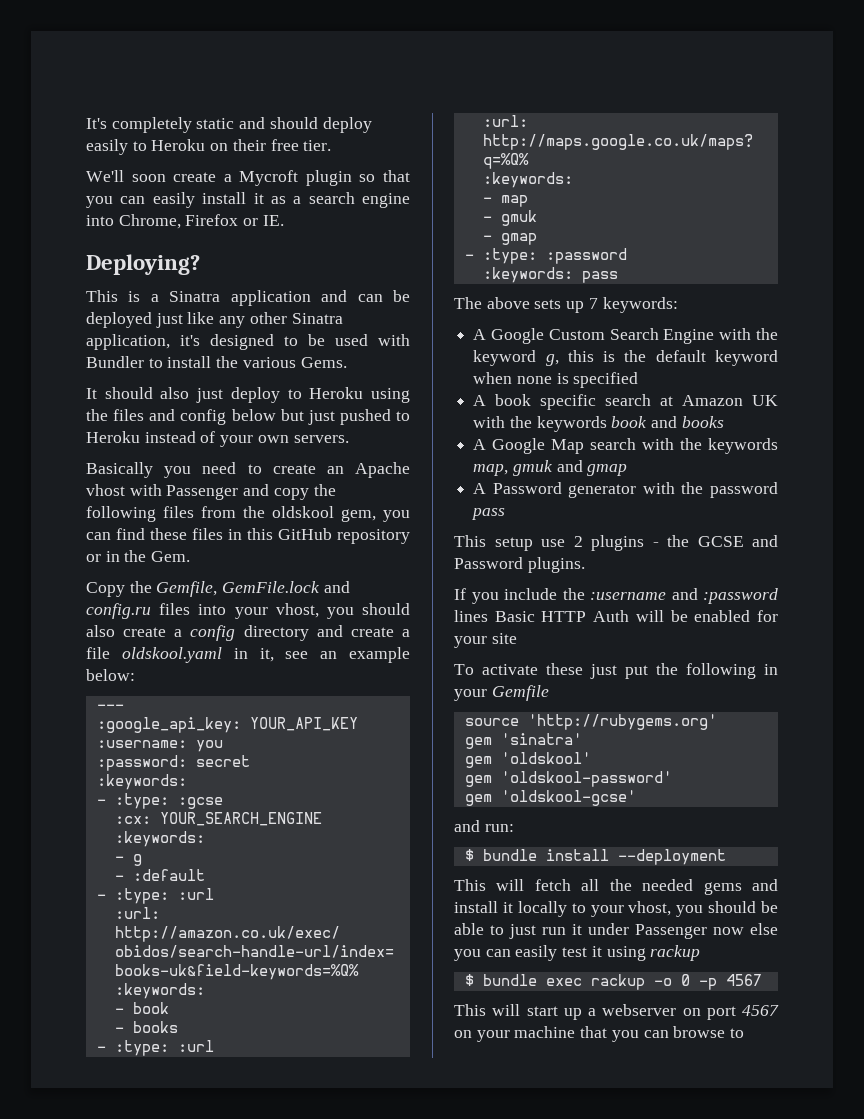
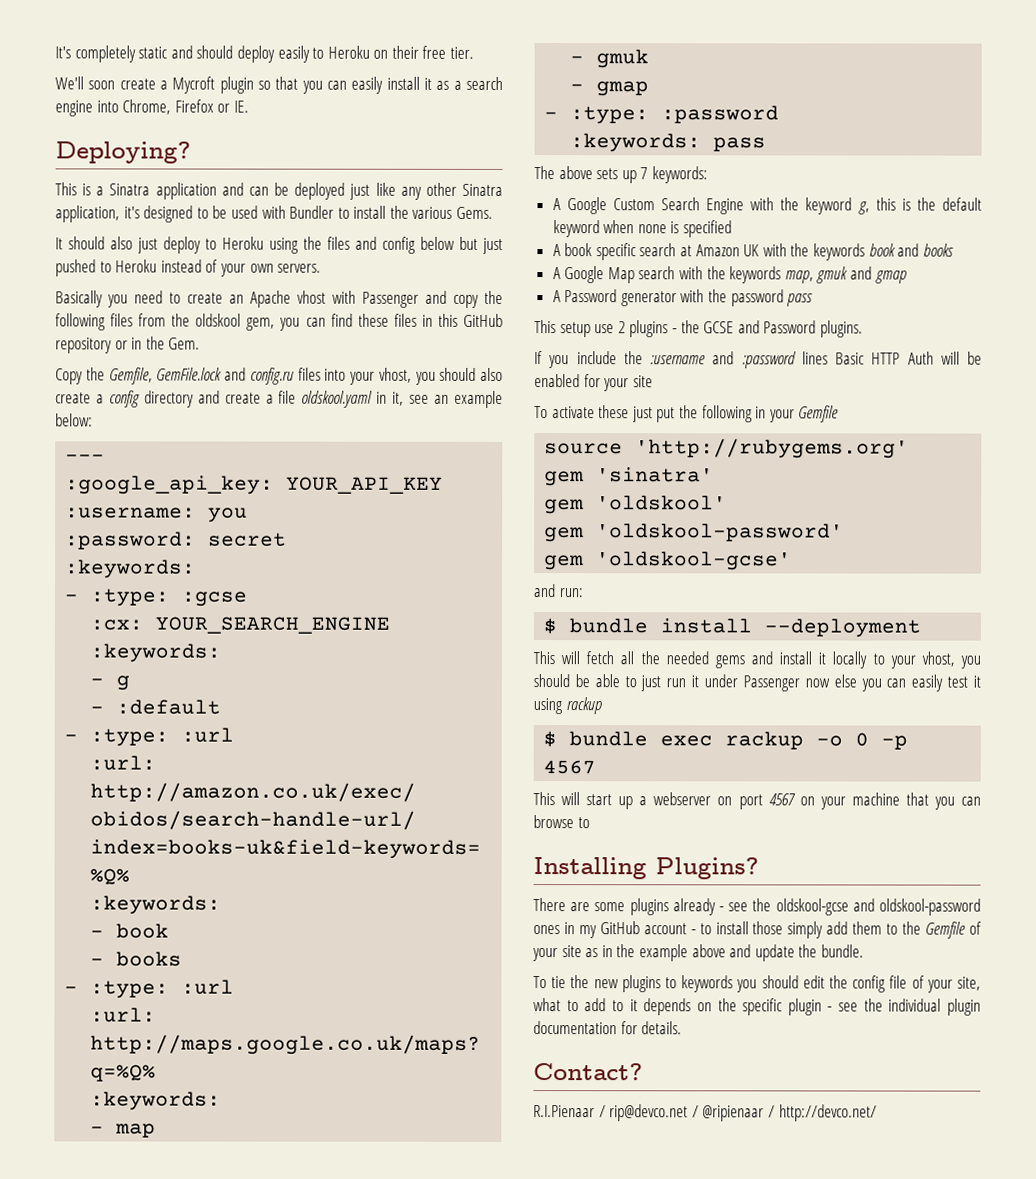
(745, 1033) none -> [533,857,759,880] [533,898,981,916] [533,921,982,939] [532,944,864,962] [533,975,981,993] [533,998,982,1016] [533,1021,683,1035] [533,1063,643,1081] [533,1104,877,1122] // Installing Plugins? // There are some plugins already - see the oldskool-gcse and oldskool-password ones in my GitHub account - to install those simply add them to the Gemfile of your site as in the example above and update the bundle. // To tie the new plugins to keywords you should edit the config file of your site, what to add to it depends on the specific plugin - see the individual plugin documentation for details. // Contact? // R.I.Pienaar / rip@devco.net / @ripienaar / http://devco.net/

